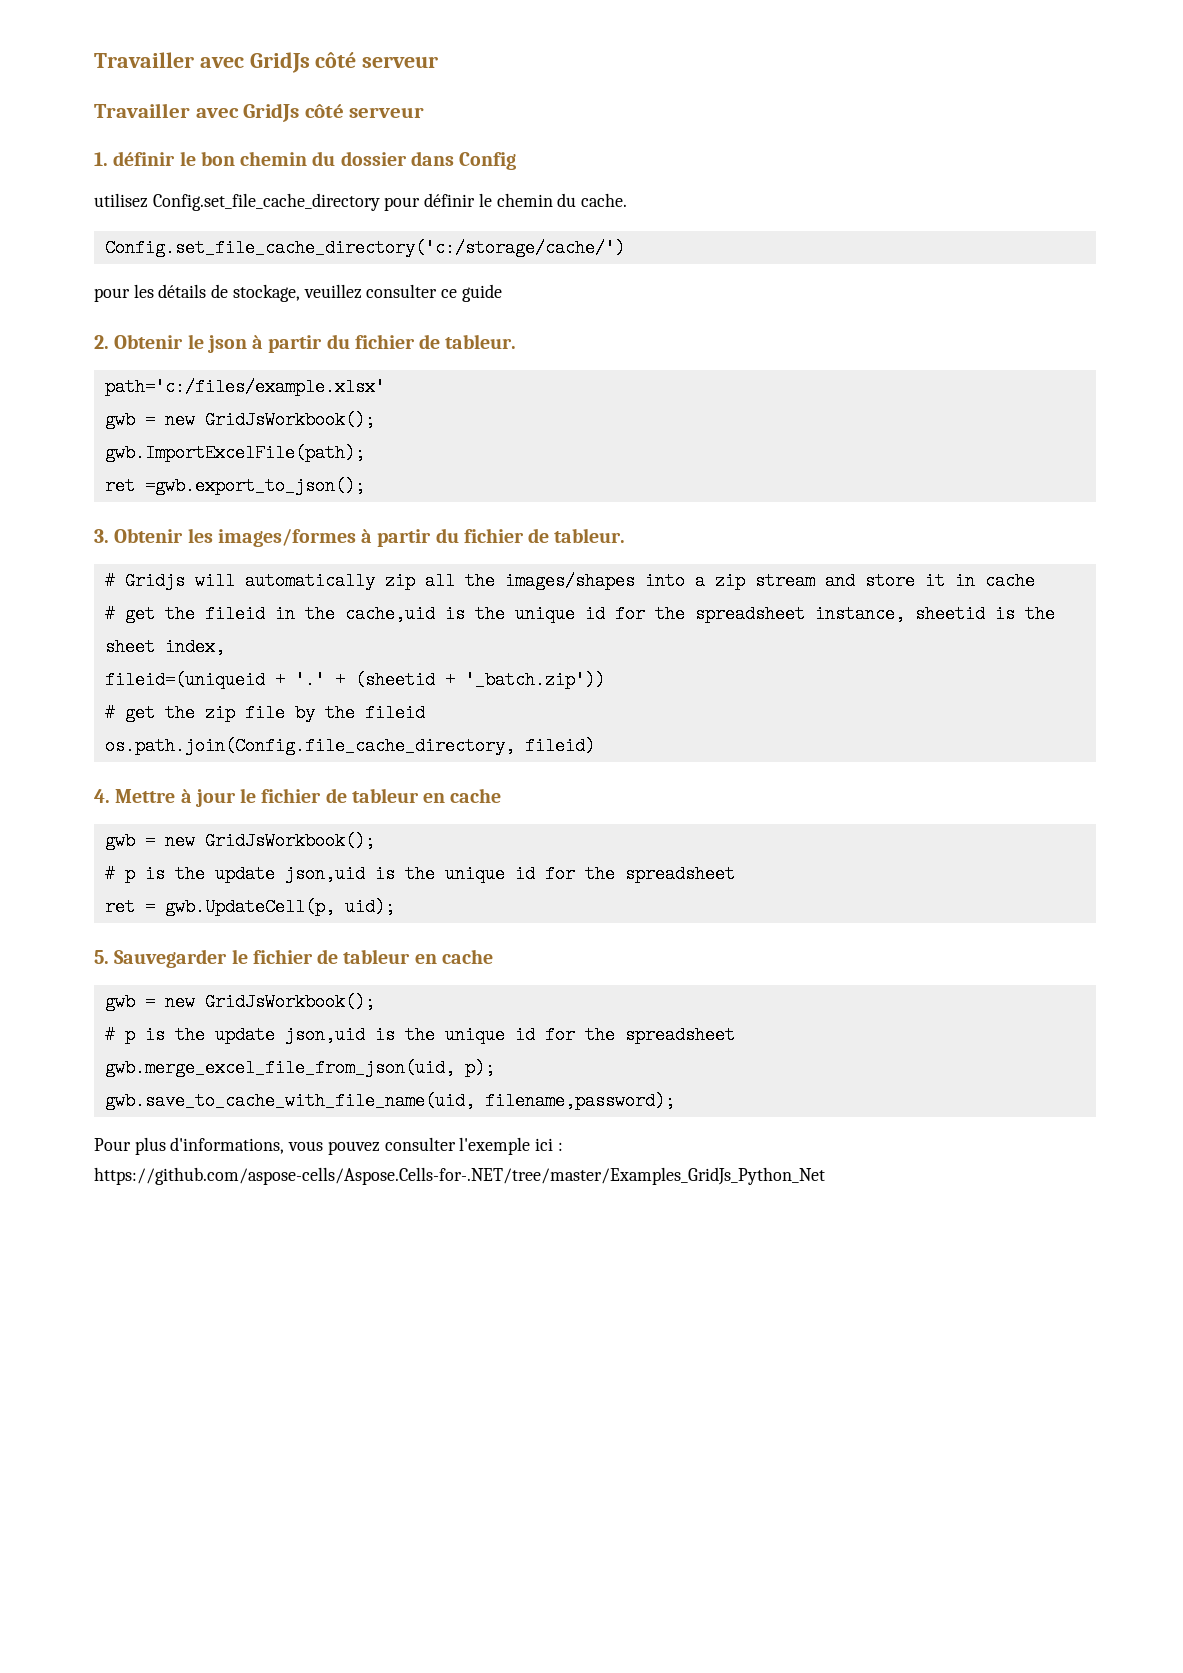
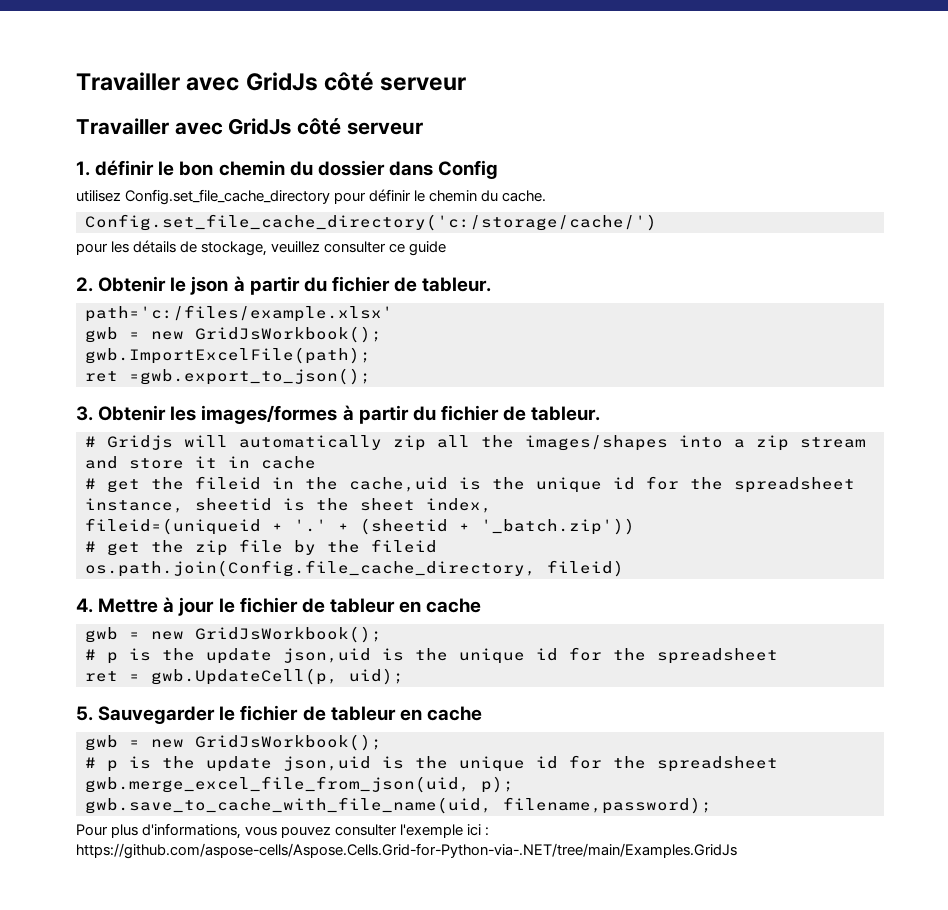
[94,1167,825,1185] https://github.com/aspose-cells/Aspose.Cells-for-.NET/tree/master/Examples_GridJs_Python_Net -> [76,843,737,859] https://github.com/aspose-cells/Aspose.Cells.Grid-for-Python-via-.NET/tree/main/Examples.GridJs

